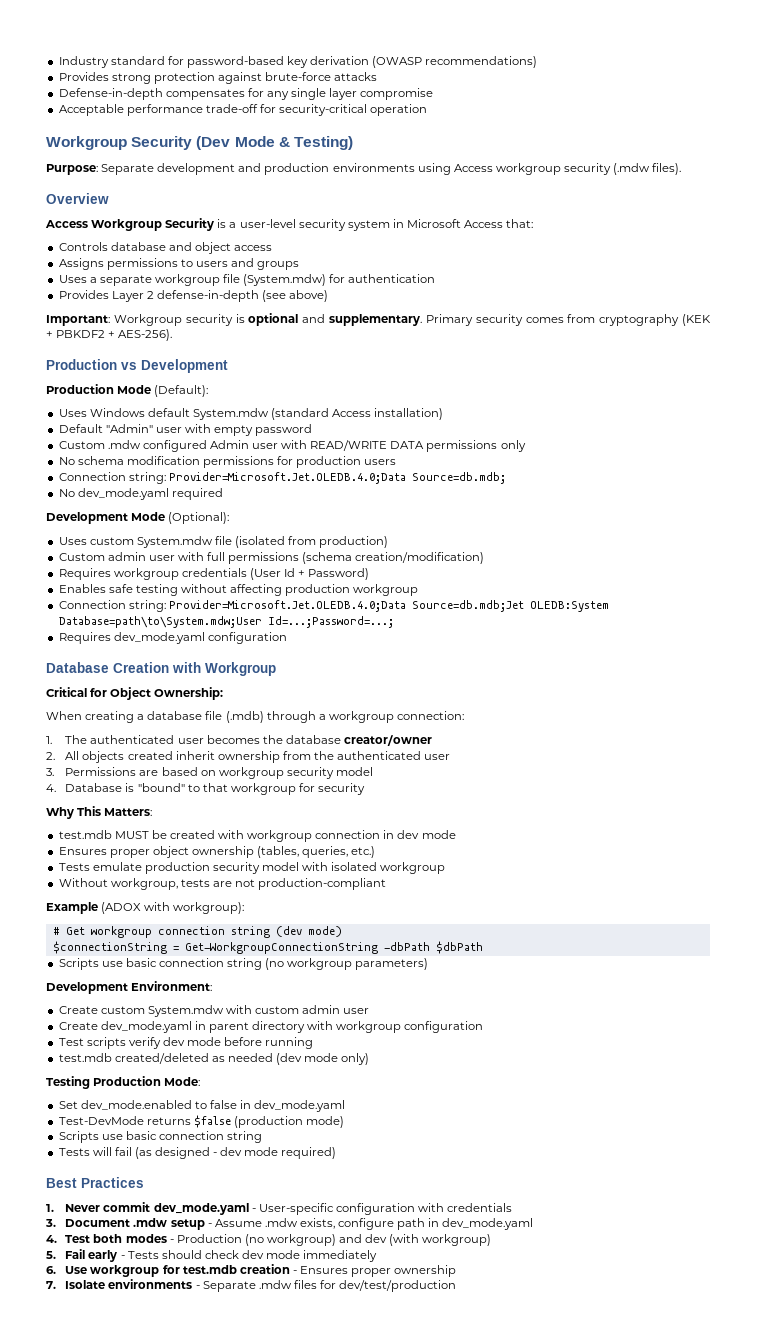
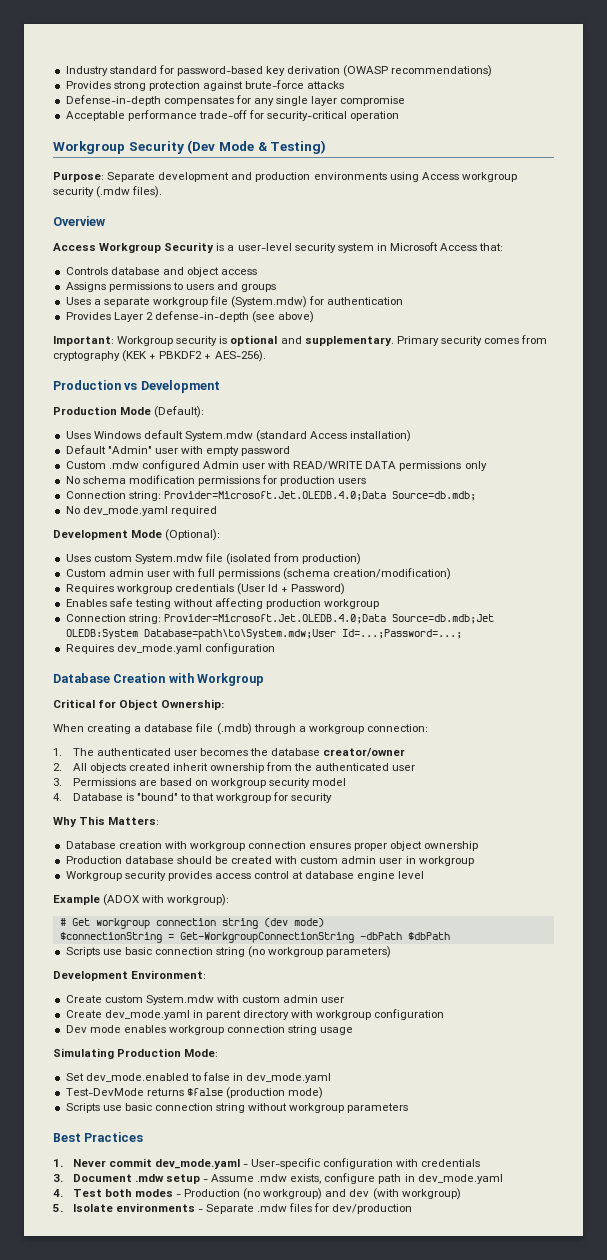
[58,830,456,842] [58,846,376,858] [58,862,446,874] [58,878,387,890] test.mdb MUST be created with workgroup connection in dev mode // Ensures proper object ownership (tables, queries, etc.) // Tests emulate production security model with isolated workgroup // Without workgroup, tests are not production-compliant -> [65,841,479,851] [65,856,474,866] [65,871,425,881] Database creation with workgroup connection ensures proper object ownership // Production database should be created with custom admin user in workgroup // Workgroup security provides access control at database engine level
[58,1037,314,1049] [58,1053,370,1065] [46,1076,90,1089] Test scripts verify dev mode before running // test.mdb created/deleted as needed (dev mode only) // Testing -> [65,1025,354,1035] [53,1048,114,1059] Dev mode enables workgroup connection string usage // Simulating
[58,1147,337,1159] // Tests will fail (as designed - dev mode required) -> [248,1103,409,1113] without workgroup parameters
[65,1249,378,1262] [46,1264,457,1277] [46,1281,56,1289] Fail early - Tests should check dev mode immediately // 6. Use workgroup for test.mdb creation - Ensures proper ownership // 7. -> (63, 1208) none
[339,1280,457,1292] dev/test/production -> [332,1204,413,1214] dev/production

